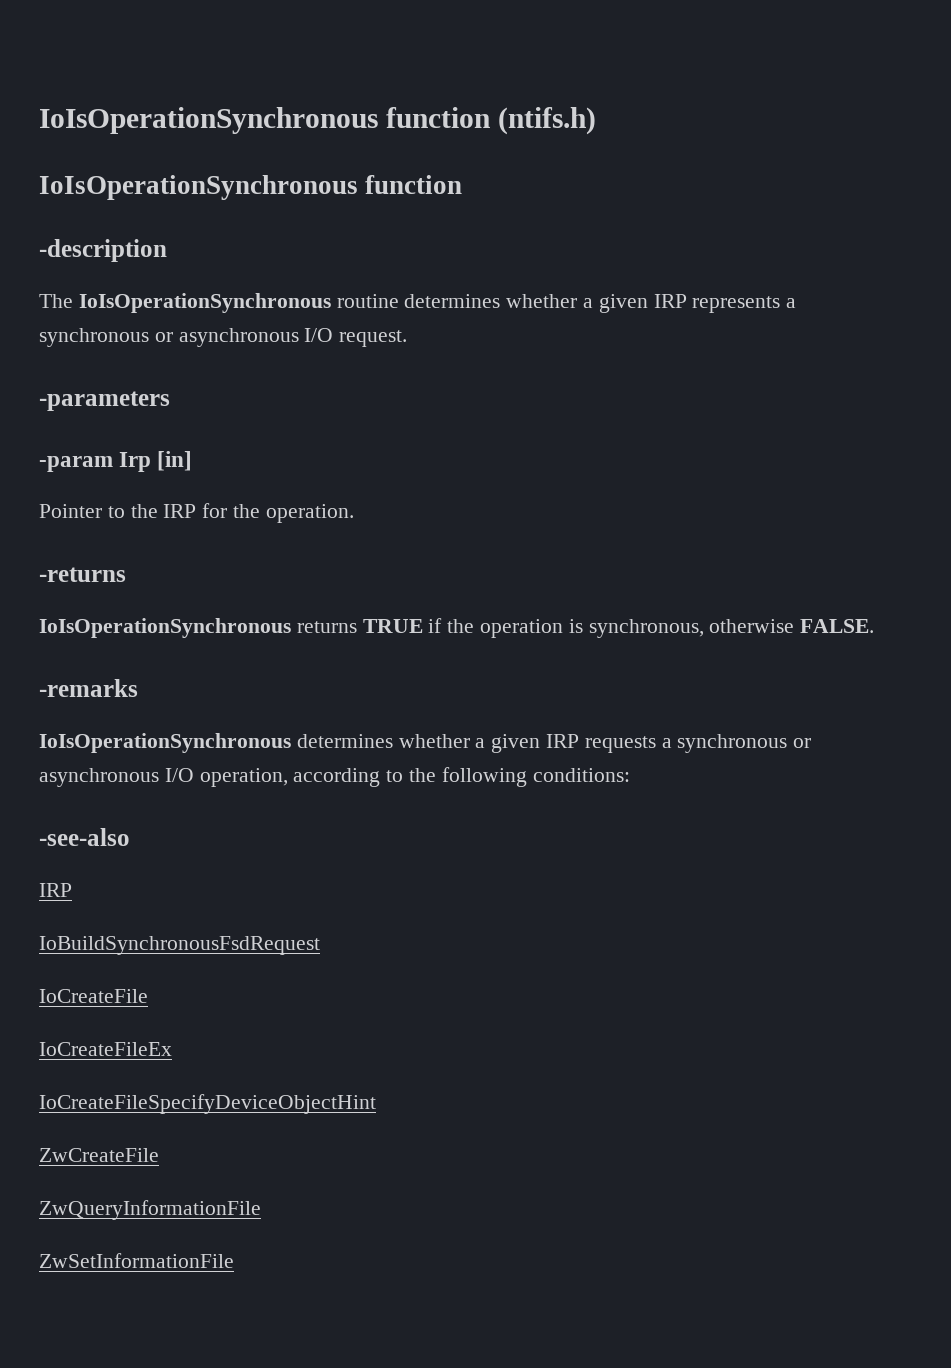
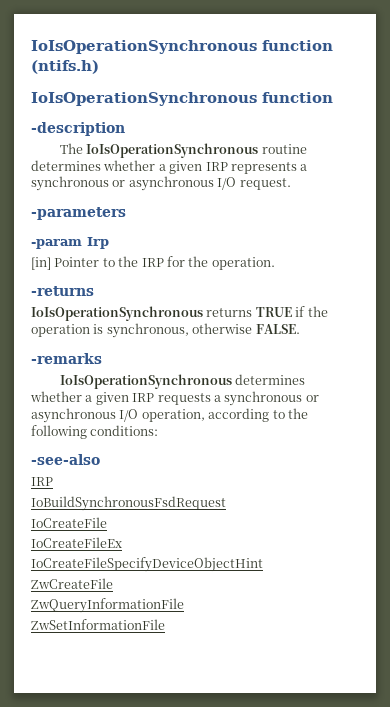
(152, 462) none -> (109, 243) //
(193, 461) // -> (51, 263) none

